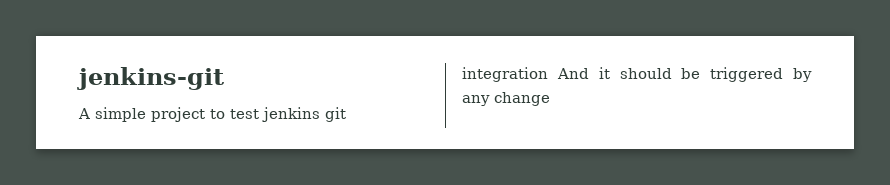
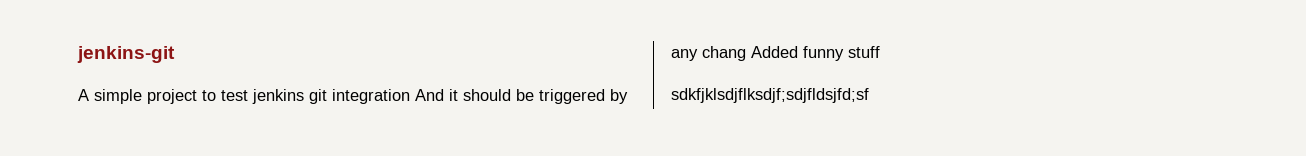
[494,92,550,106] change -> [702,46,880,61] [671,88,869,103] chang Added funny stuff // sdkfjklsdjflksdjf;sdjfldsjfd;sf

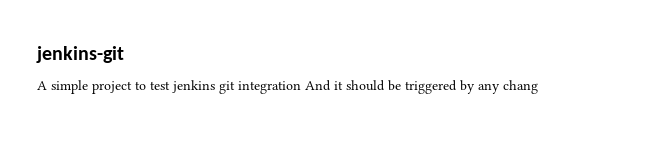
[751,46,880,61] [671,88,869,103] Added funny stuff // sdkfjklsdjflksdjf;sdjfldsjfd;sf -> (538, 87) none

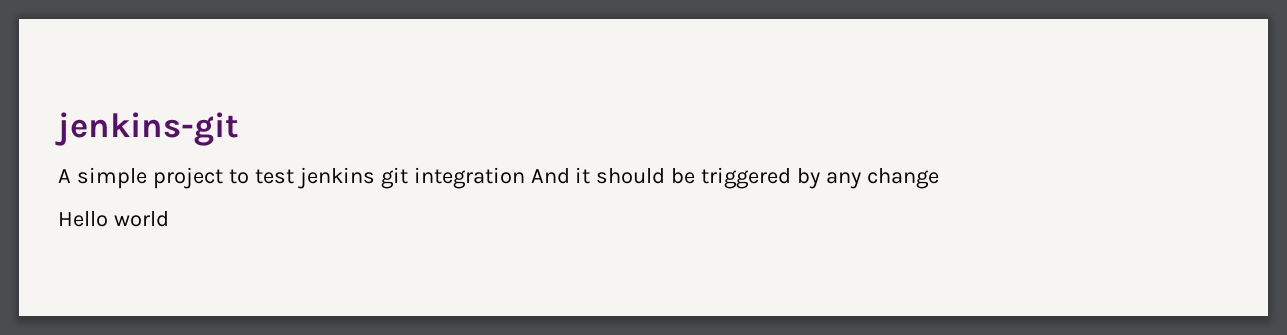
[503,80,538,94] chang -> [867,168,940,189] [58,211,169,227] change // Hello world

